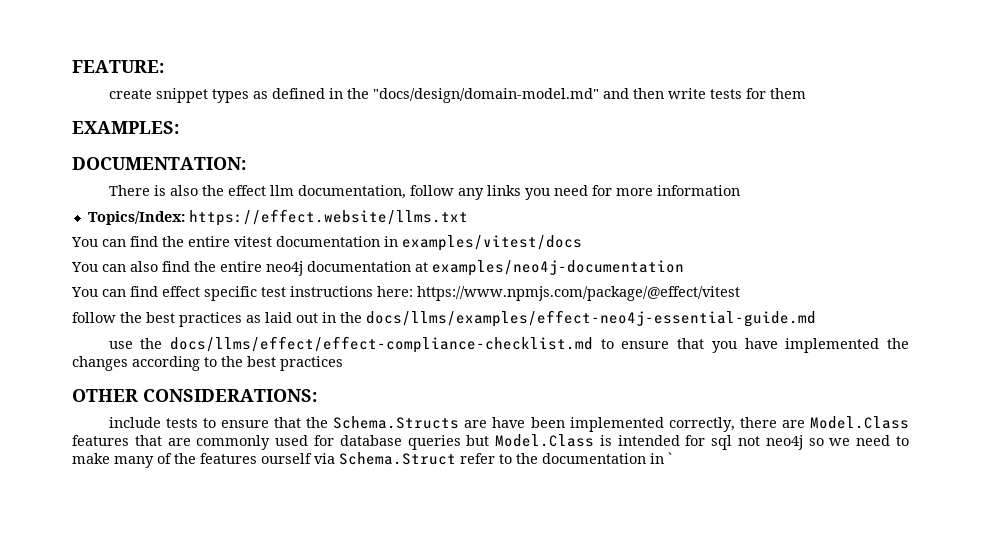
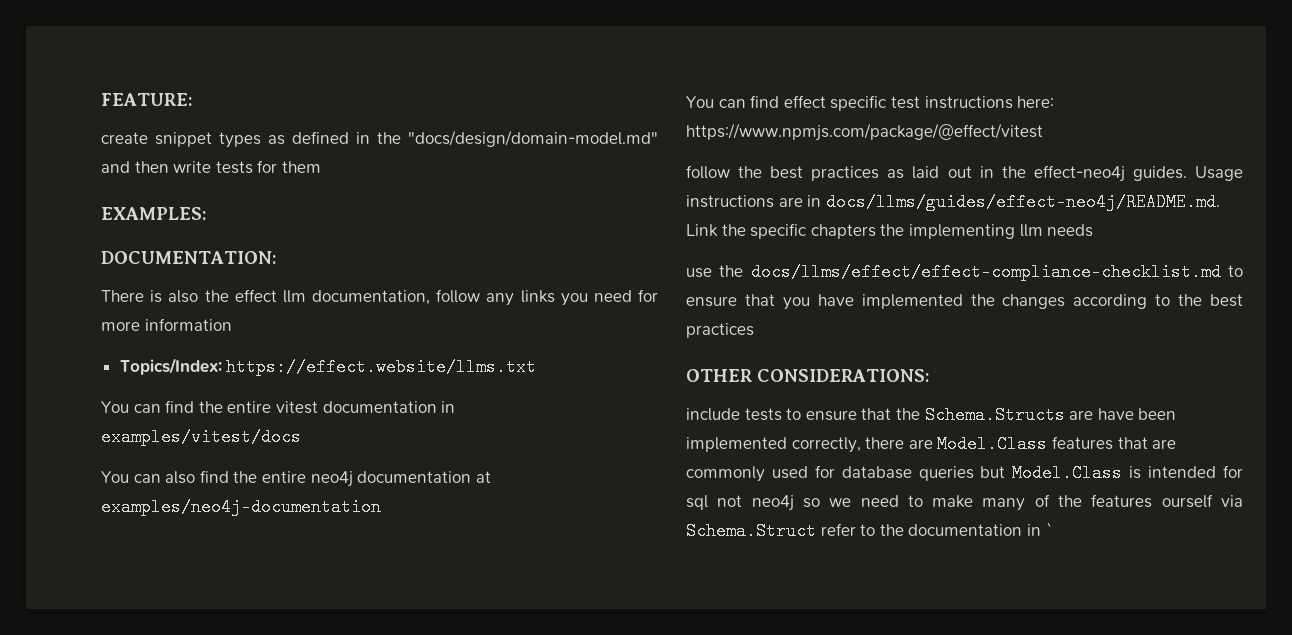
[366,310,816,327] docs/llms/examples/effect-neo4j-essential-guide.md -> [1033,165,1243,182] [686,193,1220,211] [686,223,1094,239] effect-neo4j guides. Usage instructions are in docs/llms/guides/effect-neo4j/README.md. Link the specific chapters the implementing llm needs

